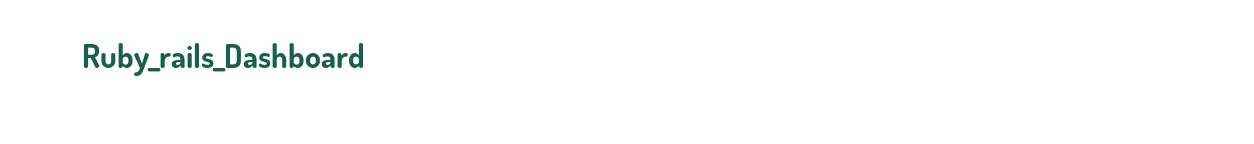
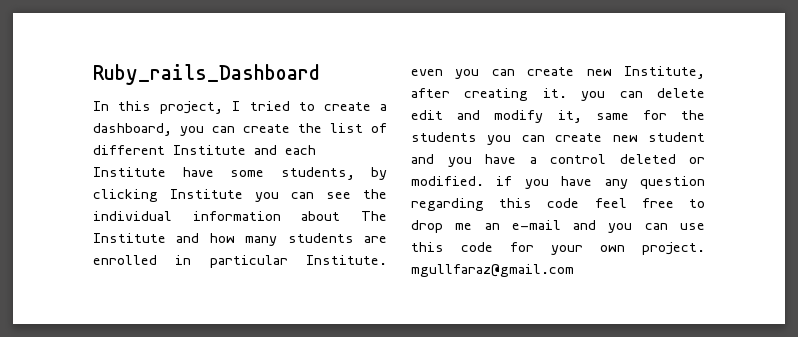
(365, 59) none -> [93,101,387,114] [93,123,387,136] [93,145,316,155] [93,167,387,180] [93,189,387,202] [93,211,387,221] [93,233,387,246] [93,255,387,268] [411,66,705,79] [411,88,705,101] [411,110,705,123] [411,132,705,145] [411,154,705,167] [411,176,705,189] [411,198,705,211] [411,220,705,233] [411,242,705,255] [411,264,574,277] // In this project, I tried to create a dashboard, you can create the list of different Institute and each Institute have some students, by clicking Institute you can see the individual information about The Institute and how many students are enrolled in particular Institute. even you can create new Institute, after creating it. you can delete edit and modify it, same for the students you can create new student and you have a control deleted or modified. if you have any question regarding this code feel free to drop me an e-mail and you can use this code for your own project. mgullfaraz@gmail.com

